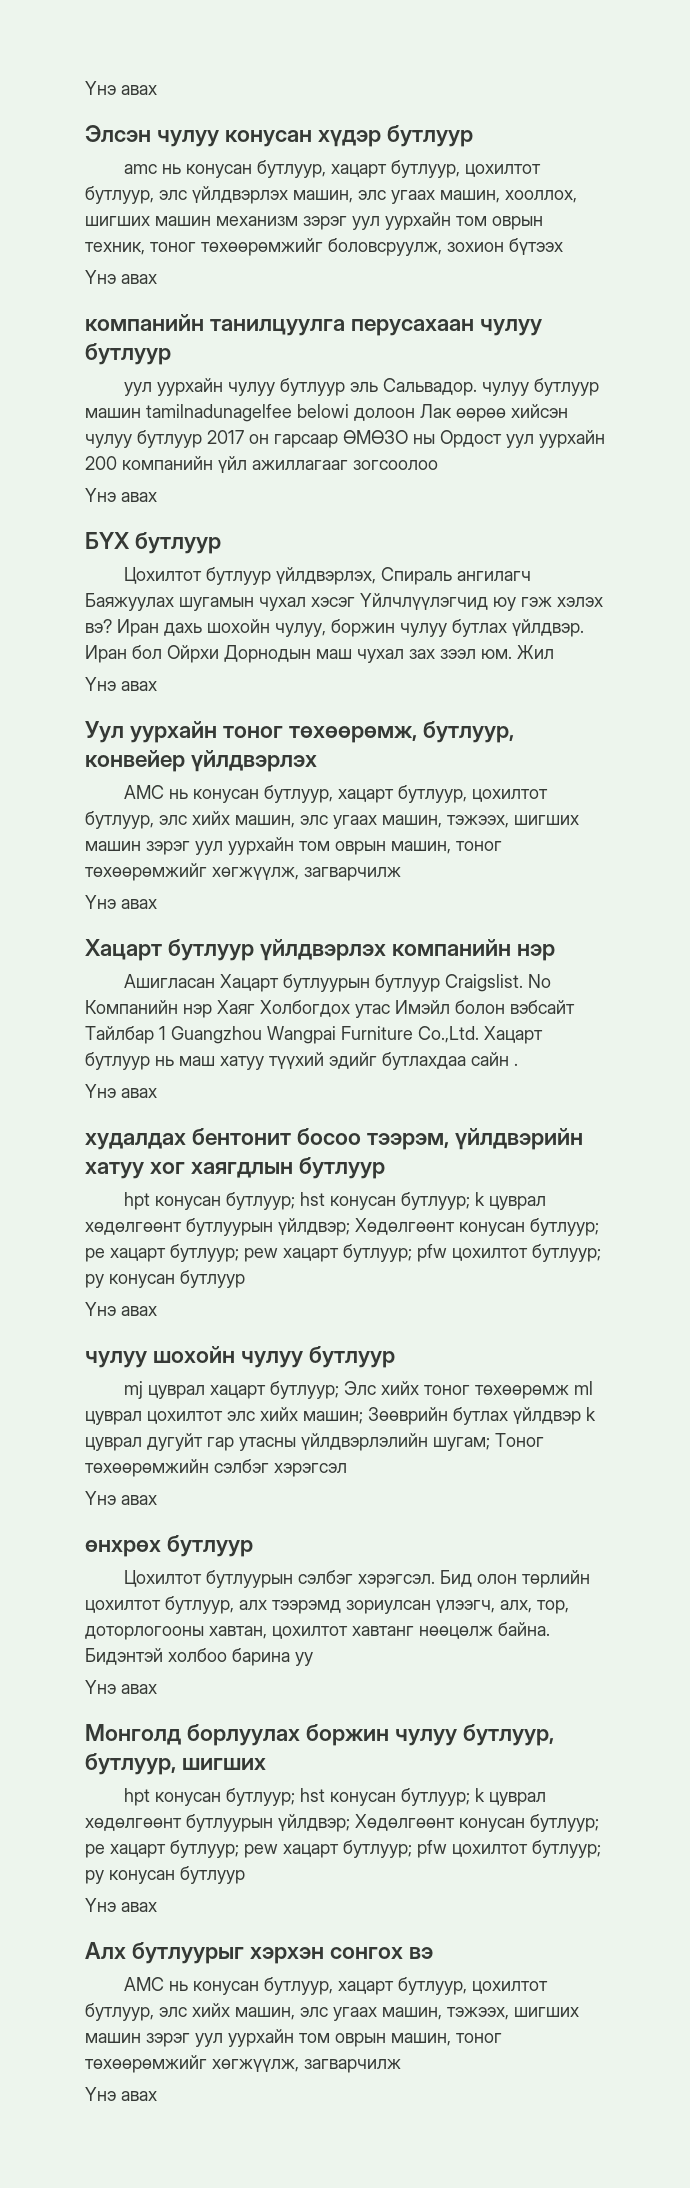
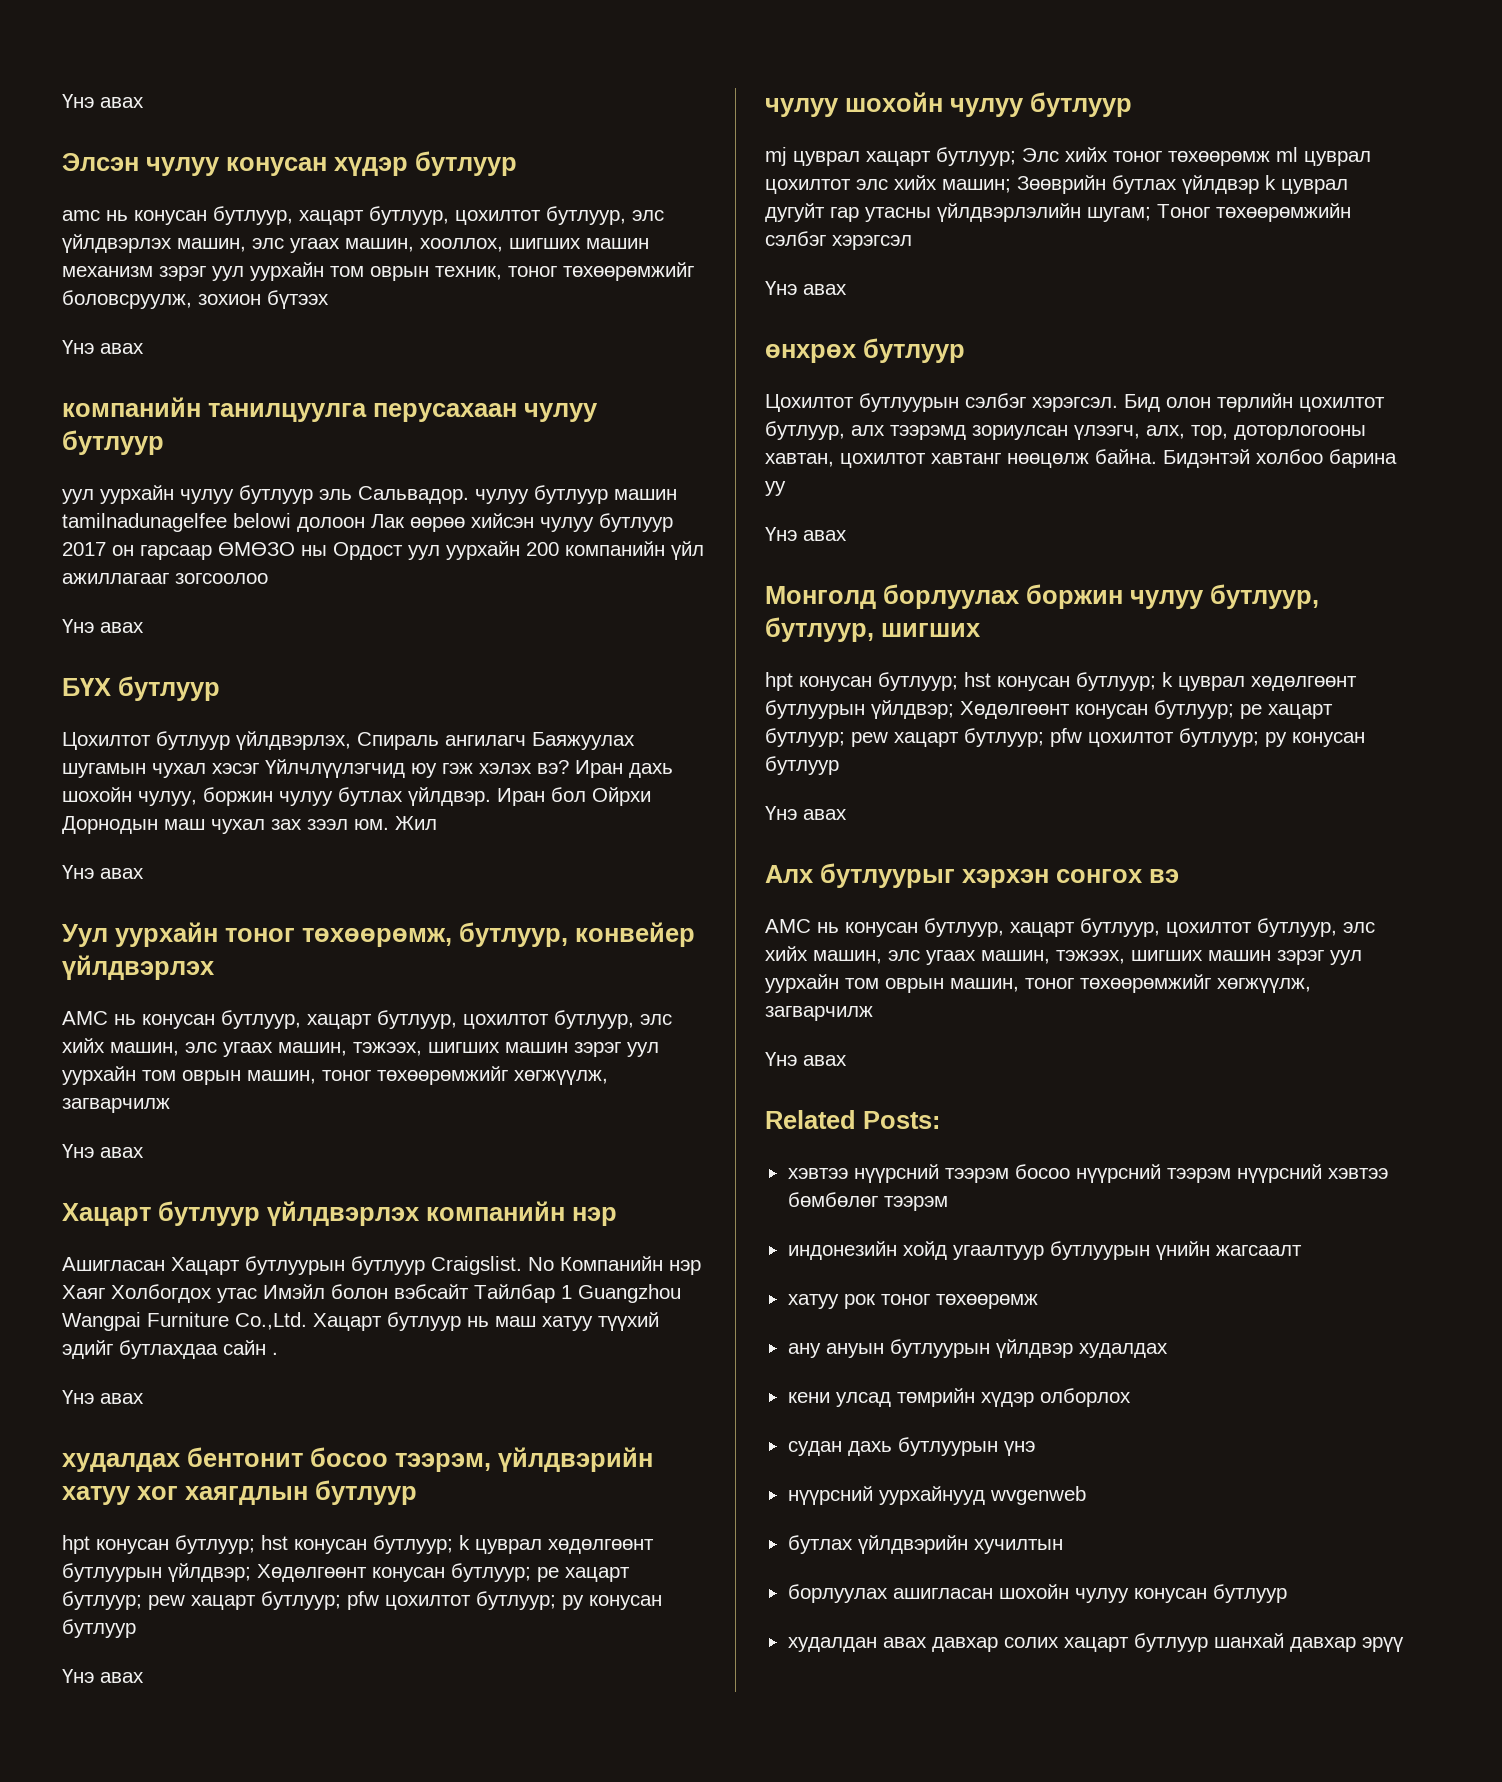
(157, 2096) none -> [765,1110,940,1129] [787,1164,1388,1183] [787,1192,948,1211] [787,1241,1302,1260] [787,1294,1038,1309] [787,1339,1168,1358] [787,1388,1131,1407] [787,1437,1035,1456] [787,1486,1086,1505] [787,1535,1063,1554] [787,1584,1287,1603] [787,1633,1404,1652] // Related Posts: // хэвтээ нүүрсний тээрэм босоо нүүрсний тээрэм нүүрсний хэвтээ бөмбөлөг тээрэм // индонезийн хойд угаалтуур бутлуурын үнийн жагсаалт // хатуу рок тоног төхөөрөмж // ану ануын бутлуурын үйлдвэр худалдах // кени улсад төмрийн хүдэр олборлох // судан дахь бутлуурын үнэ // нүүрсний уурхайнууд wvgenweb // бутлах үйлдвэрийн хучилтын // борлуулах ашигласан шохойн чулуу конусан бутлуур // худалдан авах давхар солих хацарт бутлуур шанхай давхар эрүү

